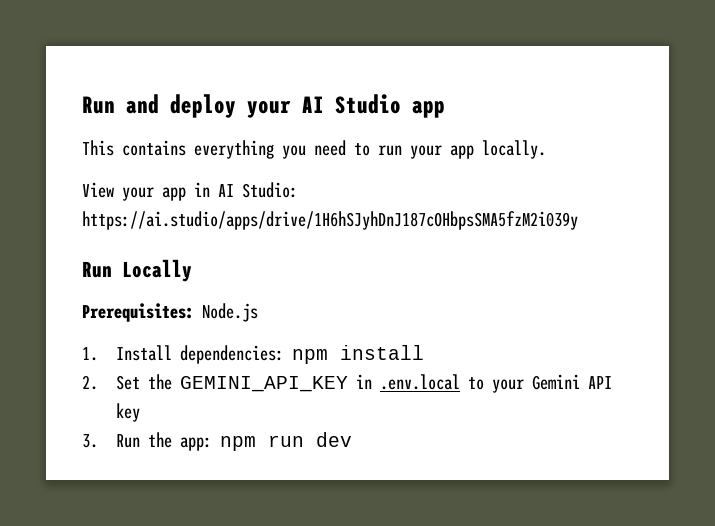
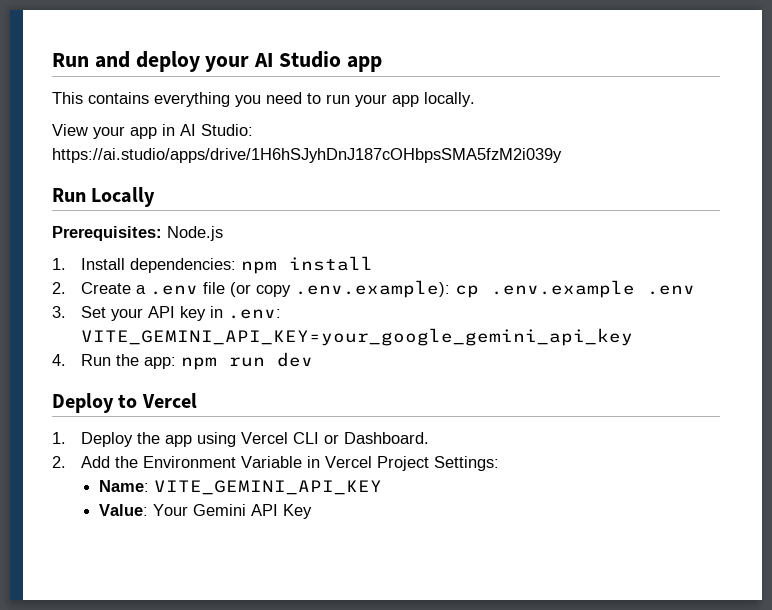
[116,374,613,393] [116,403,141,422] [82,434,98,448] Set the GEMINI_API_KEY in .env.local to your Gemini API key // 3. -> [80,280,695,298] [52,306,281,321] [80,328,633,346] [52,354,66,366] Create a .env file (or copy .env.example): cp .env.example .env // 3. Set your API key in .env: VITE_GEMINI_API_KEY=your_google_gemini_api_key // 4.
(353, 439) none -> [52,393,197,413] [52,432,429,447] [52,456,499,471] [98,480,382,495] [98,504,312,519] // Deploy to Vercel // 1. Deploy the app using Vercel CLI or Dashboard. // 2. Add the Environment Variable in Vercel Project Settings: // Name: VITE_GEMINI_API_KEY // Value: Your Gemini API Key

